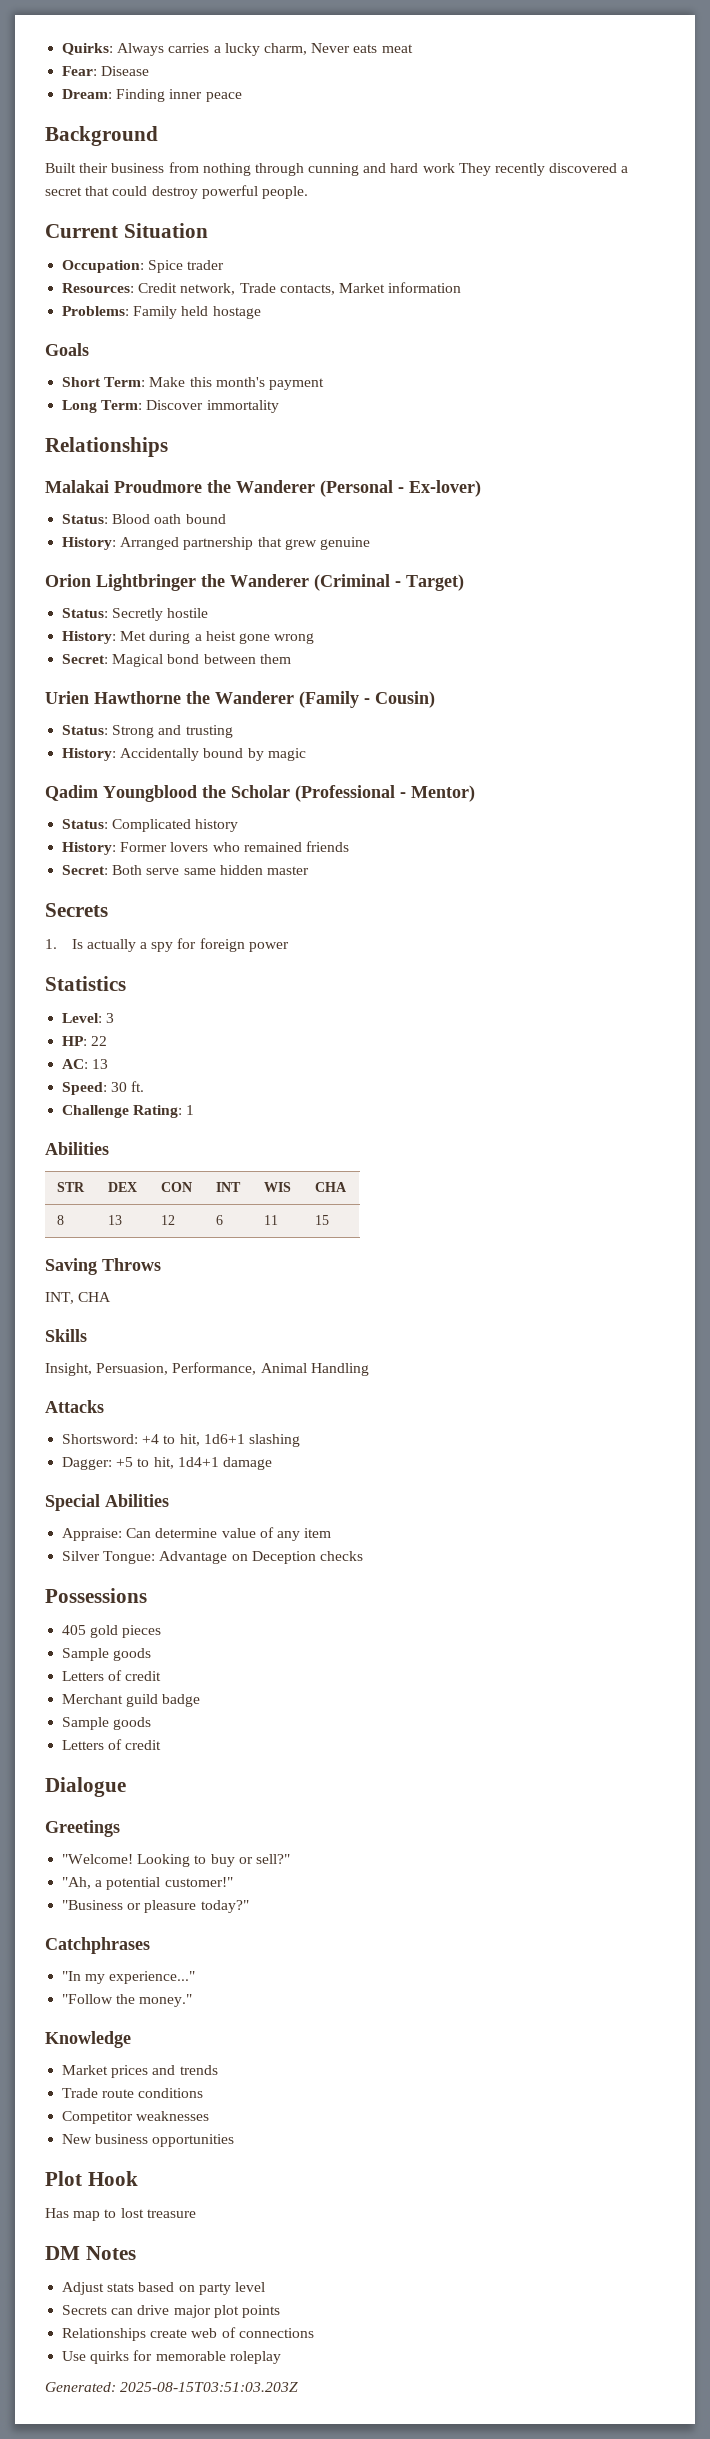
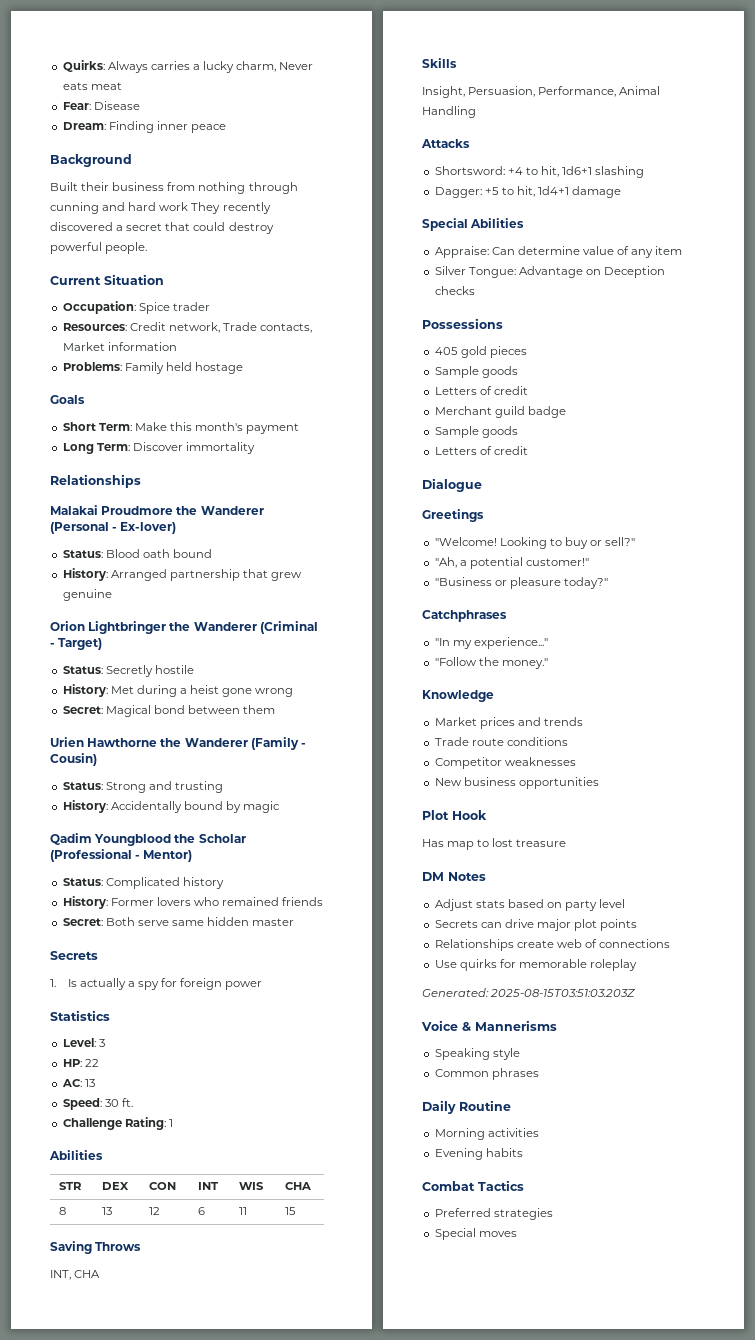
(299, 2387) none -> [421,1020,557,1031] [434,1048,520,1060] [434,1068,539,1080] [422,1100,511,1114] [434,1128,539,1140] [434,1148,523,1160] [422,1180,524,1191] [434,1208,553,1220] [434,1228,517,1240] // Voice & Mannerisms // Speaking style // Common phrases // Daily Routine // Morning activities // Evening habits // Combat Tactics // Preferred strategies // Special moves

